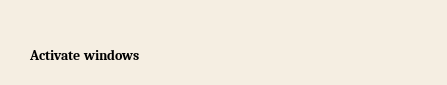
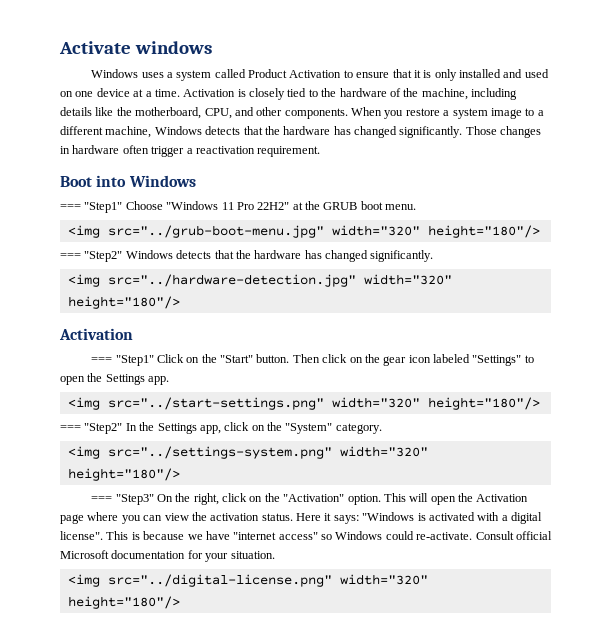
(139, 54) none -> [91,69,549,81] [60,88,517,100] [60,107,544,119] [60,126,542,138] [60,145,321,157] [60,175,196,187] [60,201,417,213] [67,225,540,238] [60,250,434,262] [67,274,452,287] [67,296,180,309] [59,328,133,340] [91,354,534,366] [60,373,170,385] [67,397,540,410] [60,422,382,434] [67,446,428,459] [67,468,180,481] [91,493,529,505] [60,512,542,524] [60,531,552,540] [60,550,275,562] [67,574,428,587] [67,596,180,609] // Windows uses a system called Product Activation to ensure that it is only installed and used on one device at a time. Activation is closely tied to the hardware of the machine, including details like the motherboard, CPU, and other components. When you restore a system image to a different machine, Windows detects that the hardware has changed significantly. Those changes in hardware often trigger a reactivation requirement. // Boot into Windows // === "Step1" Choose "Windows 11 Pro 22H2" at the GRUB boot menu. // <img src="../grub-boot-menu.jpg" width="320" height="180"/> // === "Step2" Windows detects that the hardware has changed significantly. // <img src="../hardware-detection.jpg" width="320" height="180"/> // Activation // === "Step1" Click on the "Start" button. Then click on the gear icon labeled "Settings" to open the Settings app. // <img src="../start-settings.png" width="320" height="180"/> // === "Step2" In the Settings app, click on the "System" category. // <img src="../settings-system.png" width="320" height="180"/> // === "Step3" On the right, click on the "Activation" option. This will open the Activation page where you can view the activation status. Here it says: "Windows is activated with a digital license". This is because we have "internet access" so Windows could re-activate. Consult official Microsoft documentation for your situation. // <img src="../digital-license.png" width="320" height="180"/>

